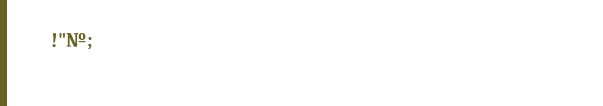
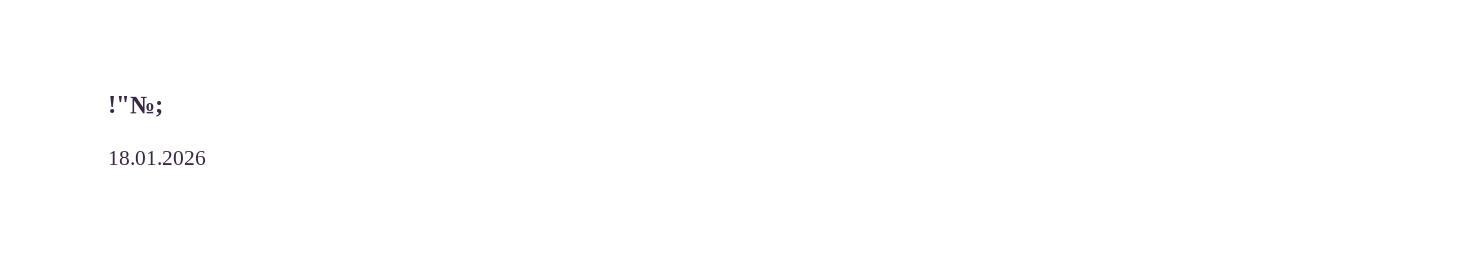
(93, 41) none -> [108,151,206,165] // 18.01.2026

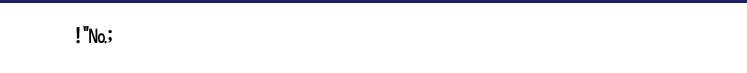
[108,151,206,165] // 18.01.2026 -> (113, 35) none

